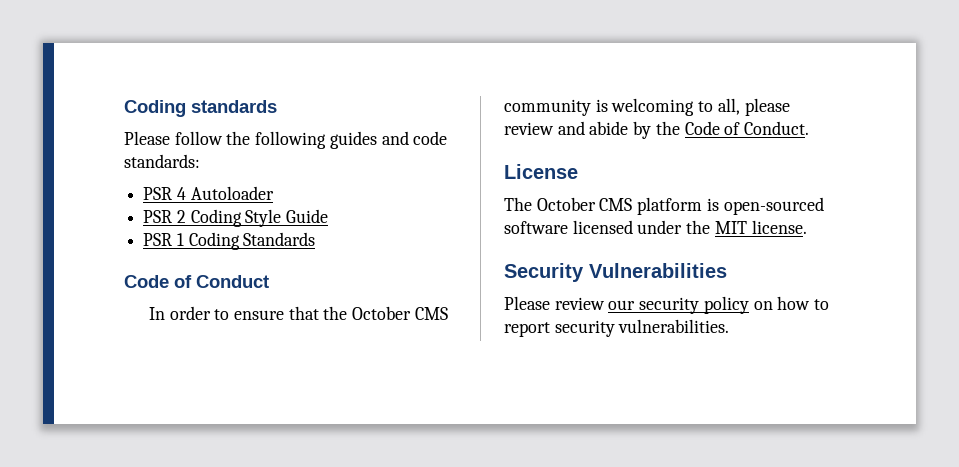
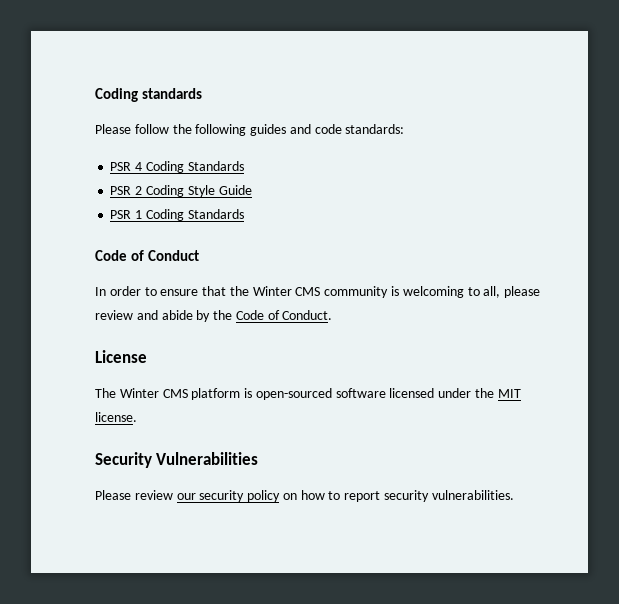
[190,186,274,200] Autoloader -> [145,161,244,173] Coding Standards
[352,306,412,320] October -> [252,286,292,296] Winter
[536,197,596,211] October -> [119,388,159,398] Winter

